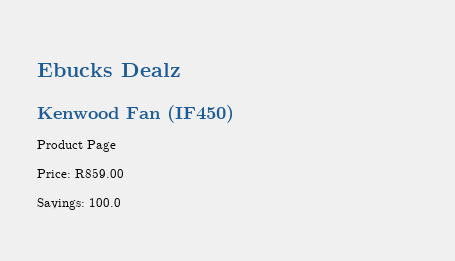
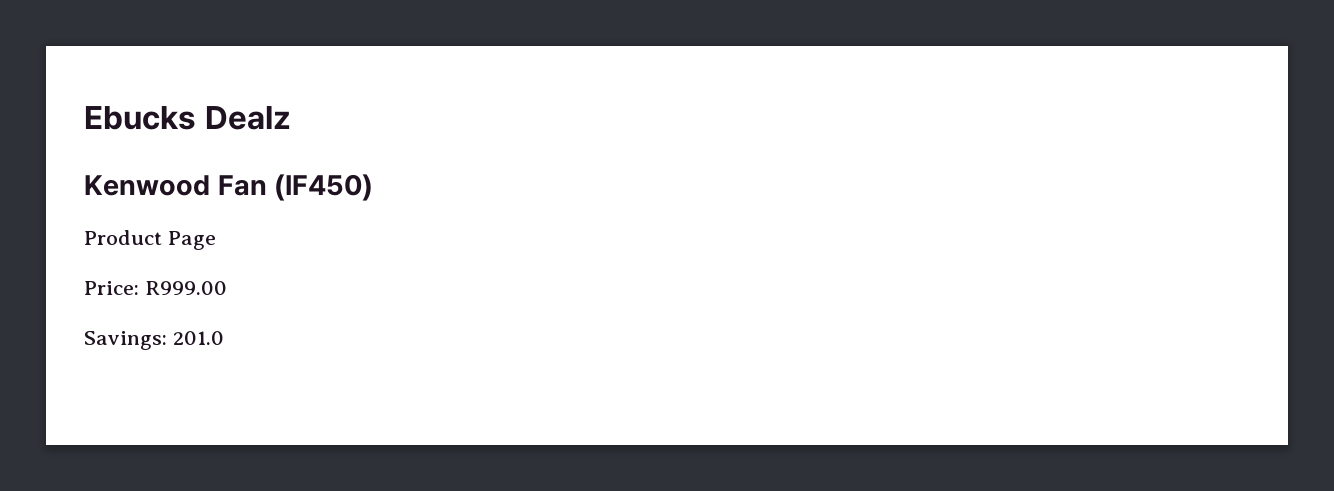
[75,168,124,178] R859.00 -> [144,281,227,295] R999.00
[89,198,121,207] 100.0 -> [172,331,224,345] 201.0

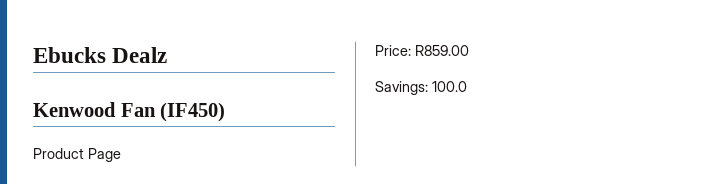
[144,281,227,295] R999.00 -> [415,45,469,56] R859.00
[172,331,224,345] 201.0 -> [432,81,467,92] 100.0

